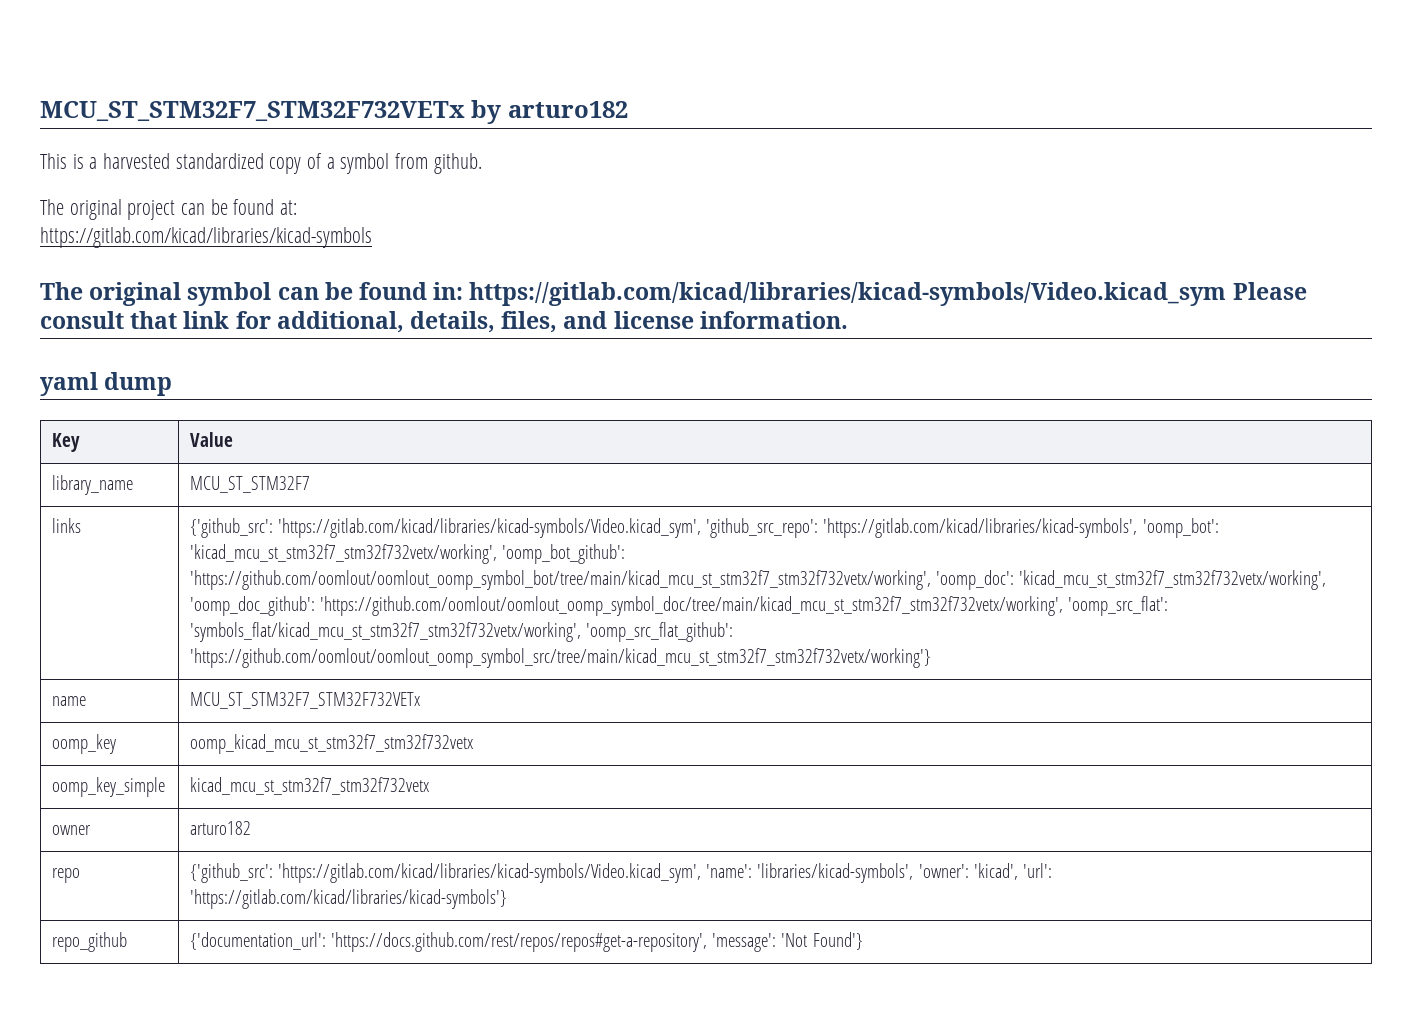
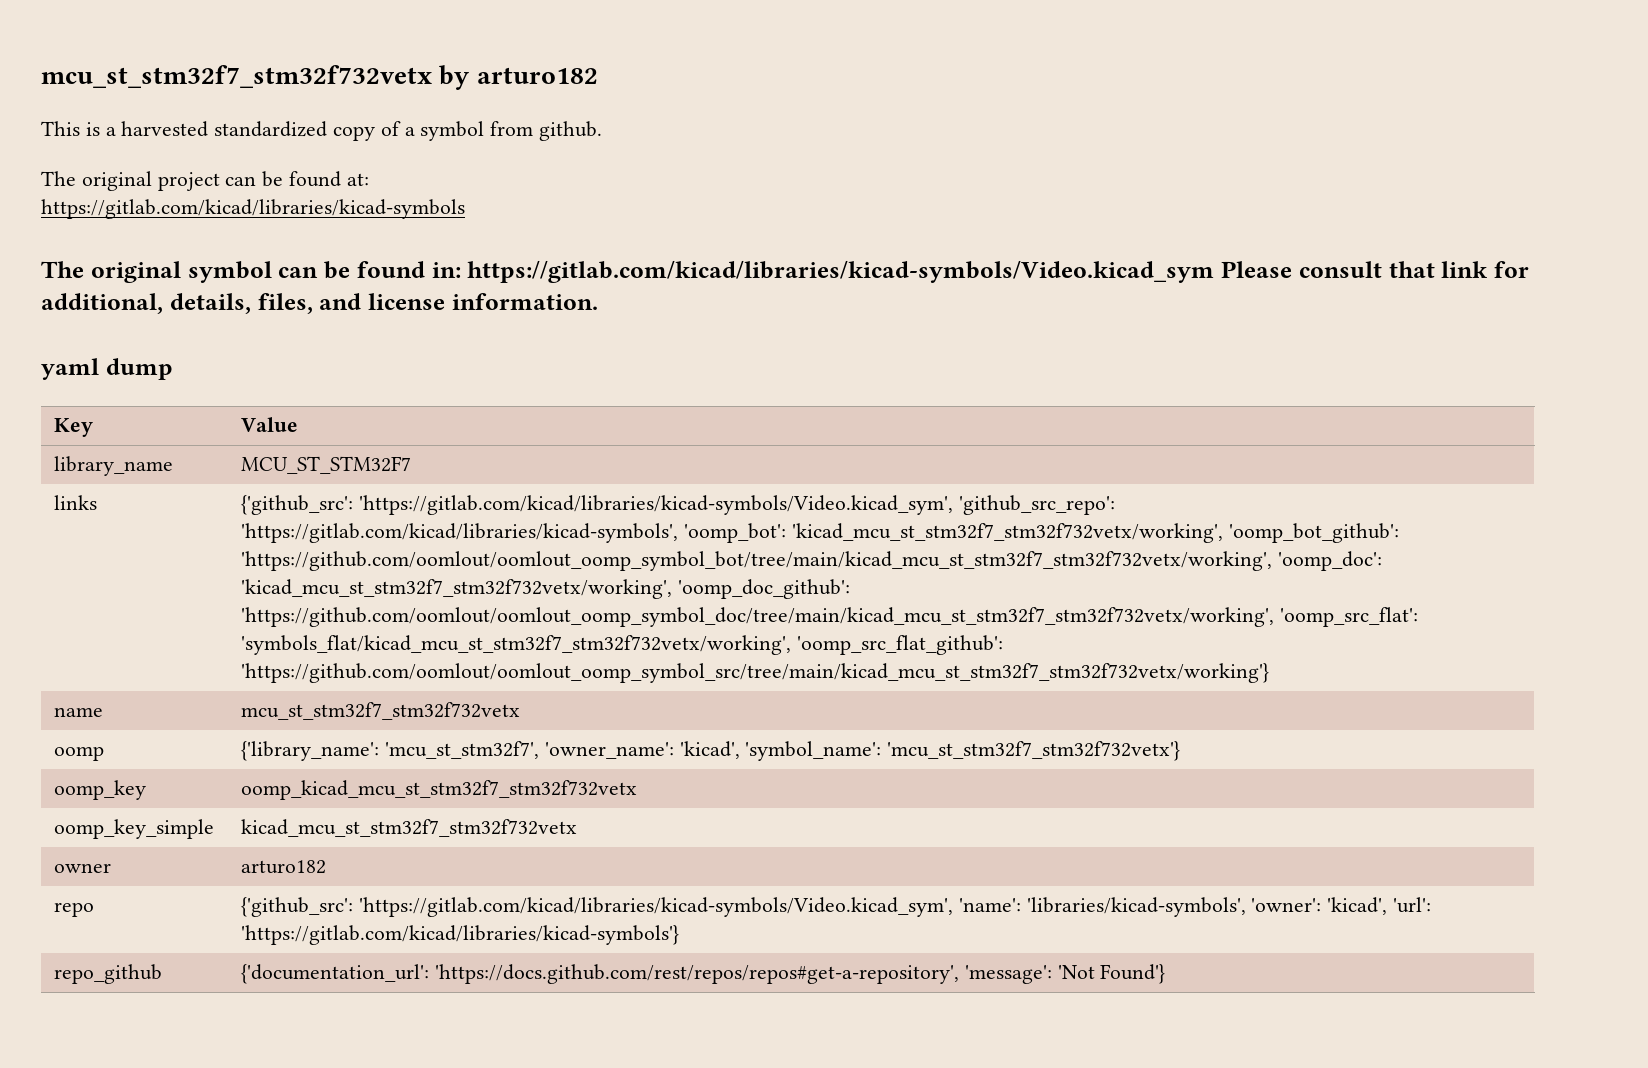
[40,101,465,121] MCU_ST_STM32F7_STM32F732VETx -> [41,65,432,88] mcu_st_stm32f7_stm32f732vetx
[190,692,421,709] MCU_ST_STM32F7_STM32F732VETx -> [241,702,521,720] [54,746,105,761] [241,741,1181,761] mcu_st_stm32f7_stm32f732vetx // oomp | {'library_name': 'mcu_st_stm32f7', 'owner_name': 'kicad', 'symbol_name': 'mcu_st_stm32f7_stm32f732vetx'}

